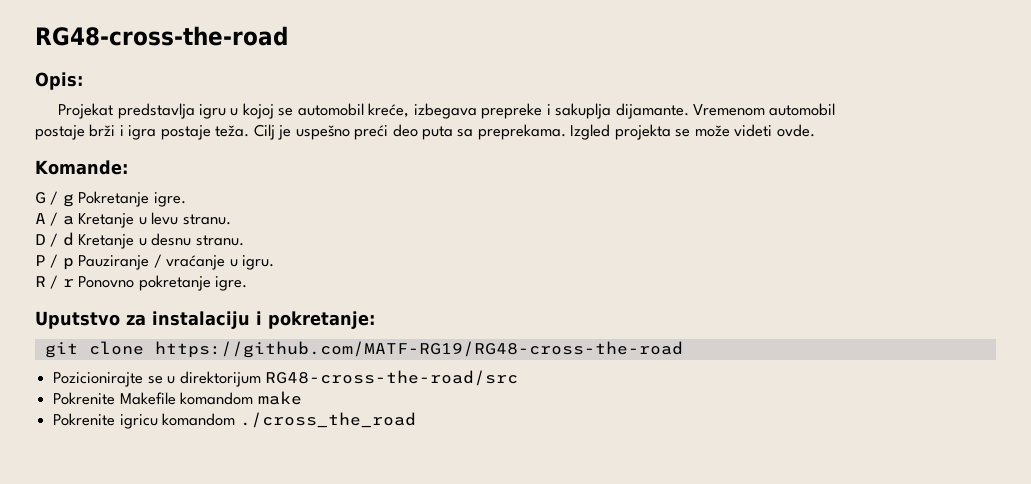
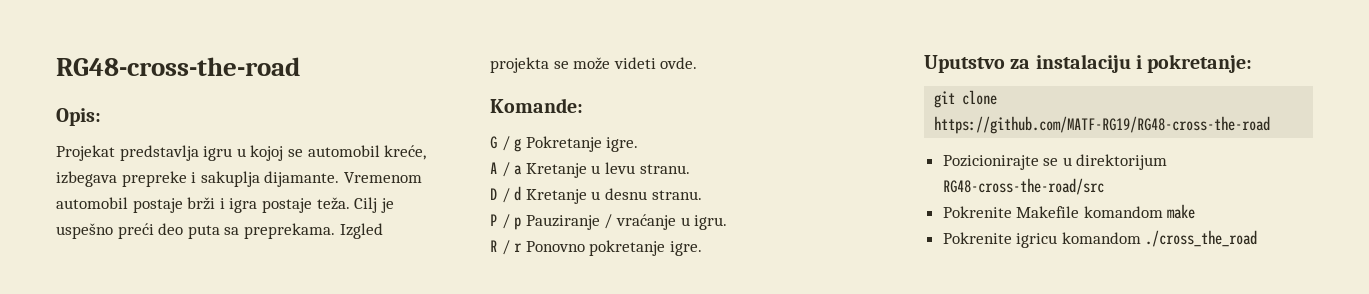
(836, 109) // -> (128, 203) none

